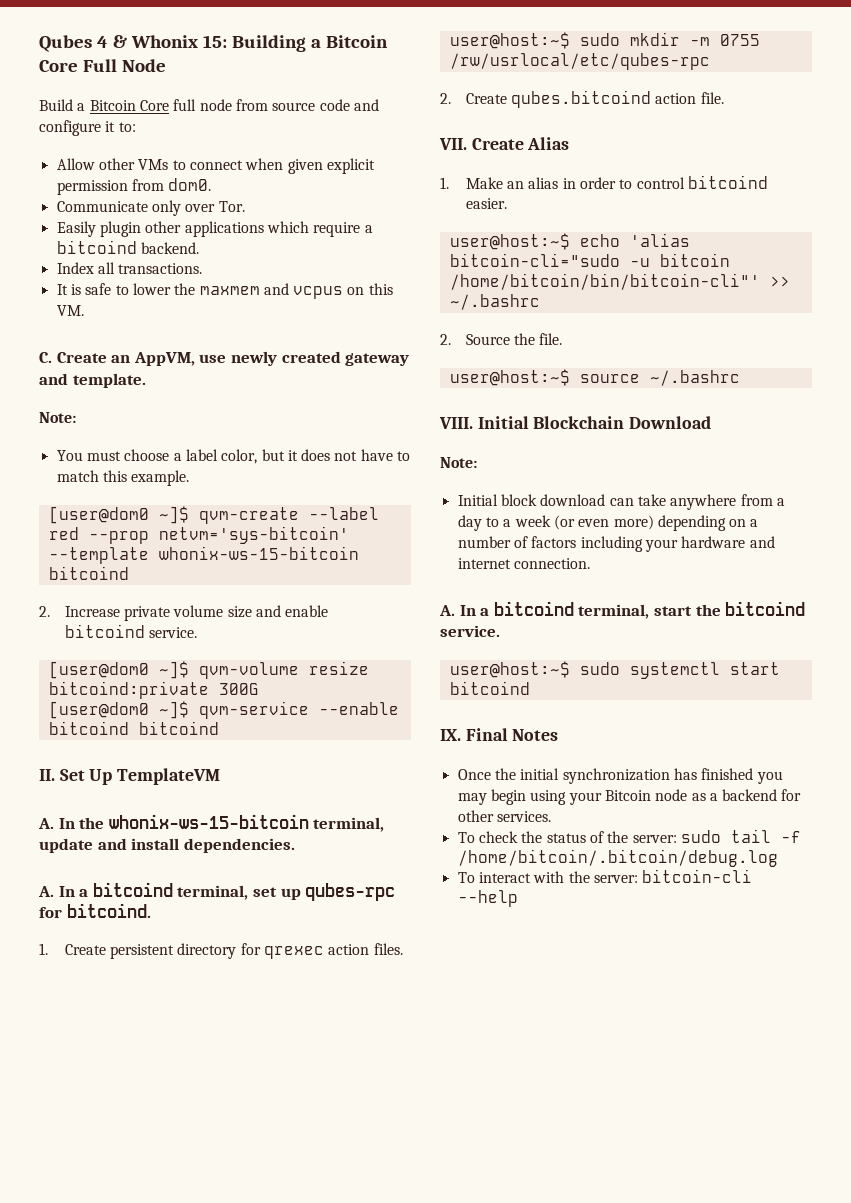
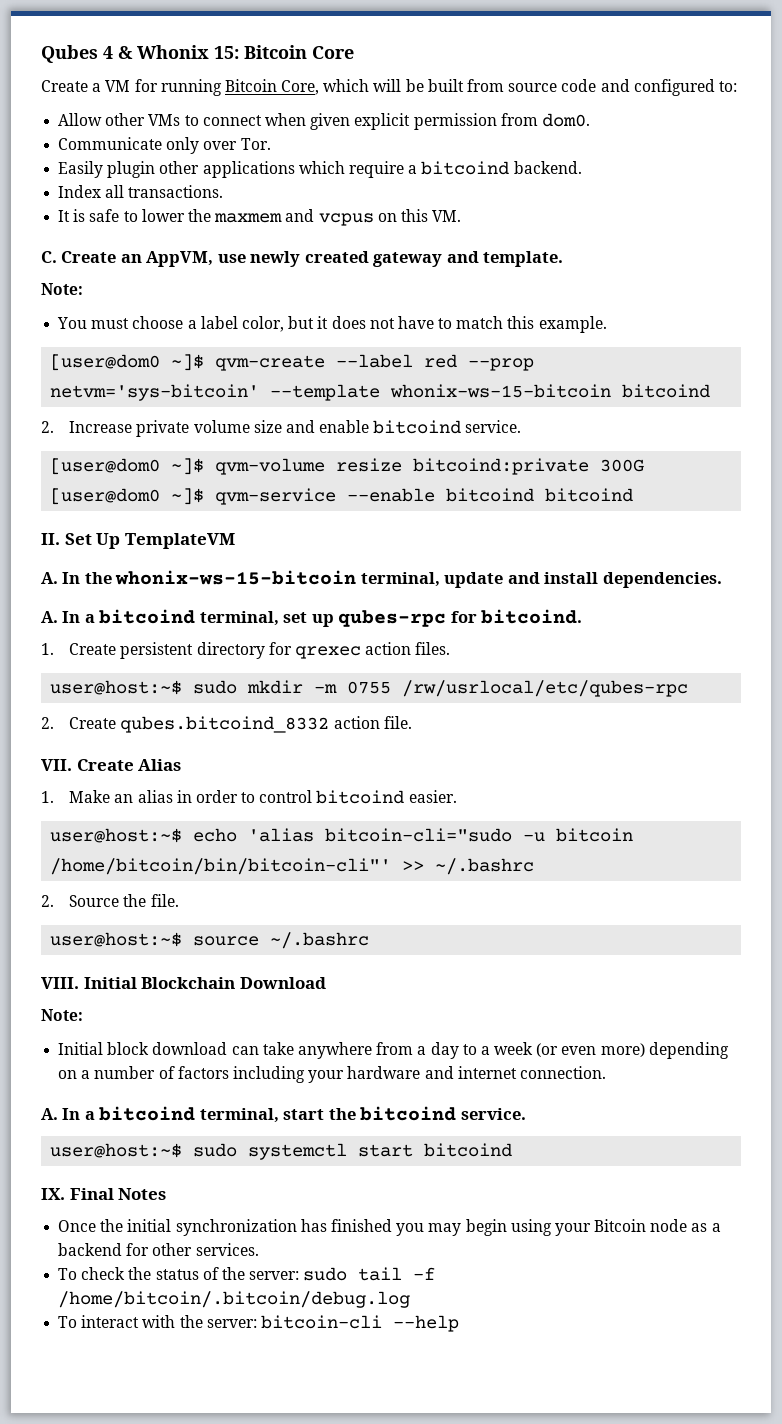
[231,35,388,52] [39,59,166,72] [39,99,232,111] Building a Bitcoin Core Full Node // Build a Bitcoin Core full node -> [244,45,354,59] [41,79,464,96] Bitcoin Core // Create a VM for running Bitcoin Core, which will be built
[39,120,116,136] configure it -> [633,79,715,96] configured
[511,90,652,108] qubes.bitcoind -> [120,716,330,733] qubes.bitcoind_8332

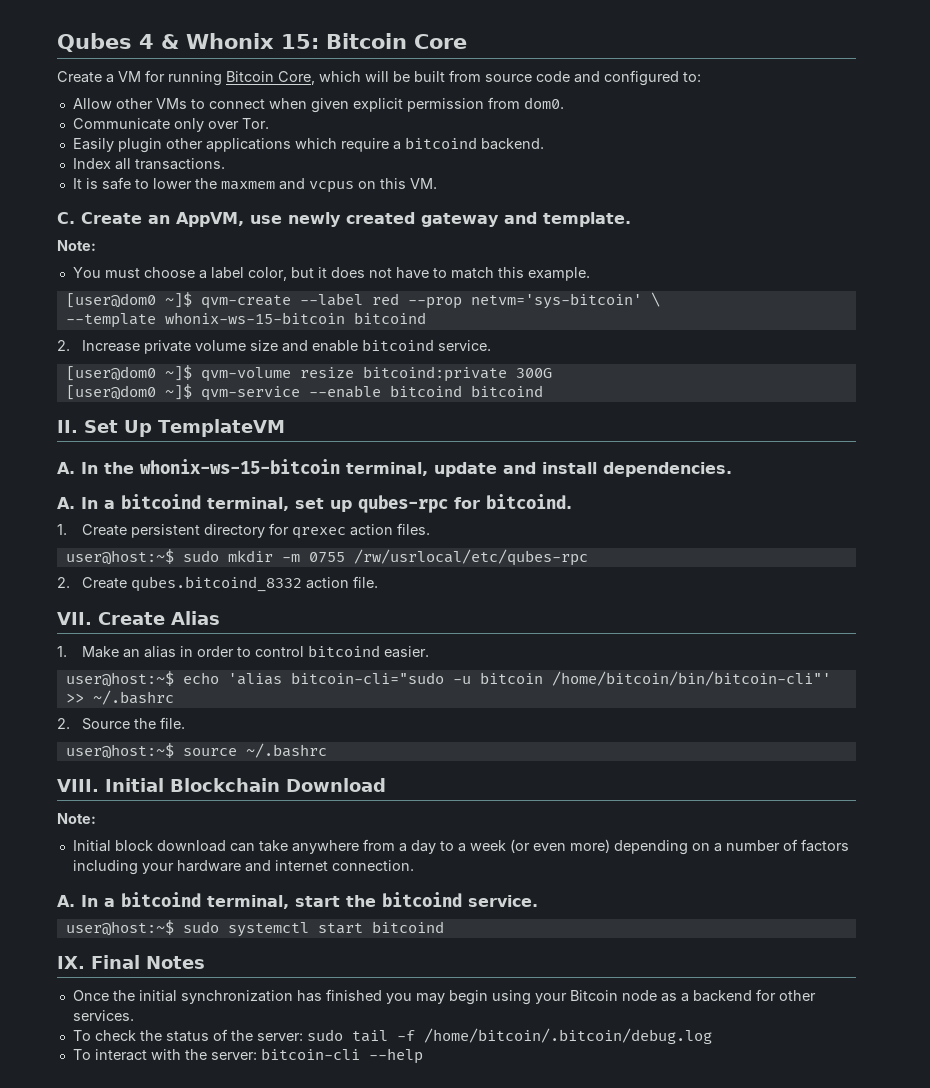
(260, 392) none -> [650,292,660,307] \ //

